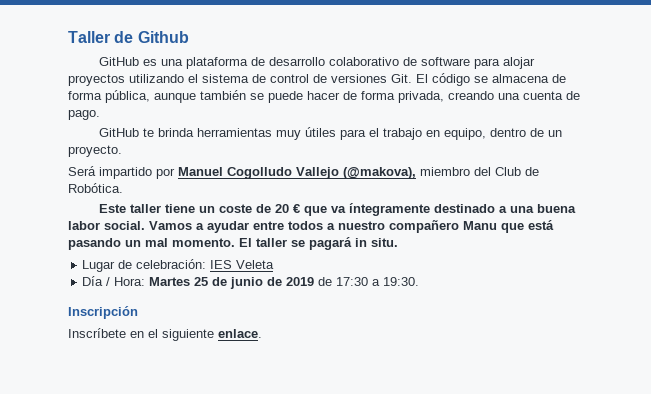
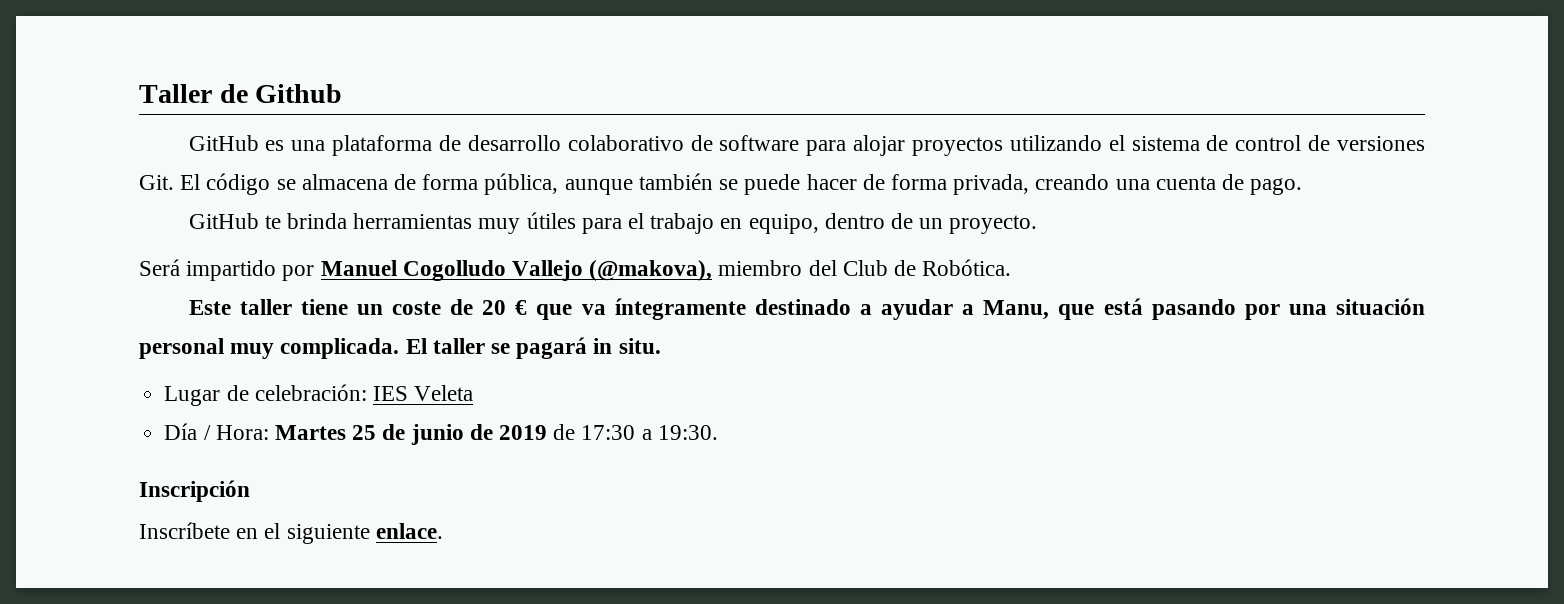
[510,204,577,213] [68,220,554,233] [68,238,235,250] una buena labor social. Vamos a ayudar entre todos a nuestro compañero Manu que está pasando un mal momento. -> [881,298,1425,320] [139,338,400,359] ayudar a Manu, que está pasando por una situación personal muy complicada.

